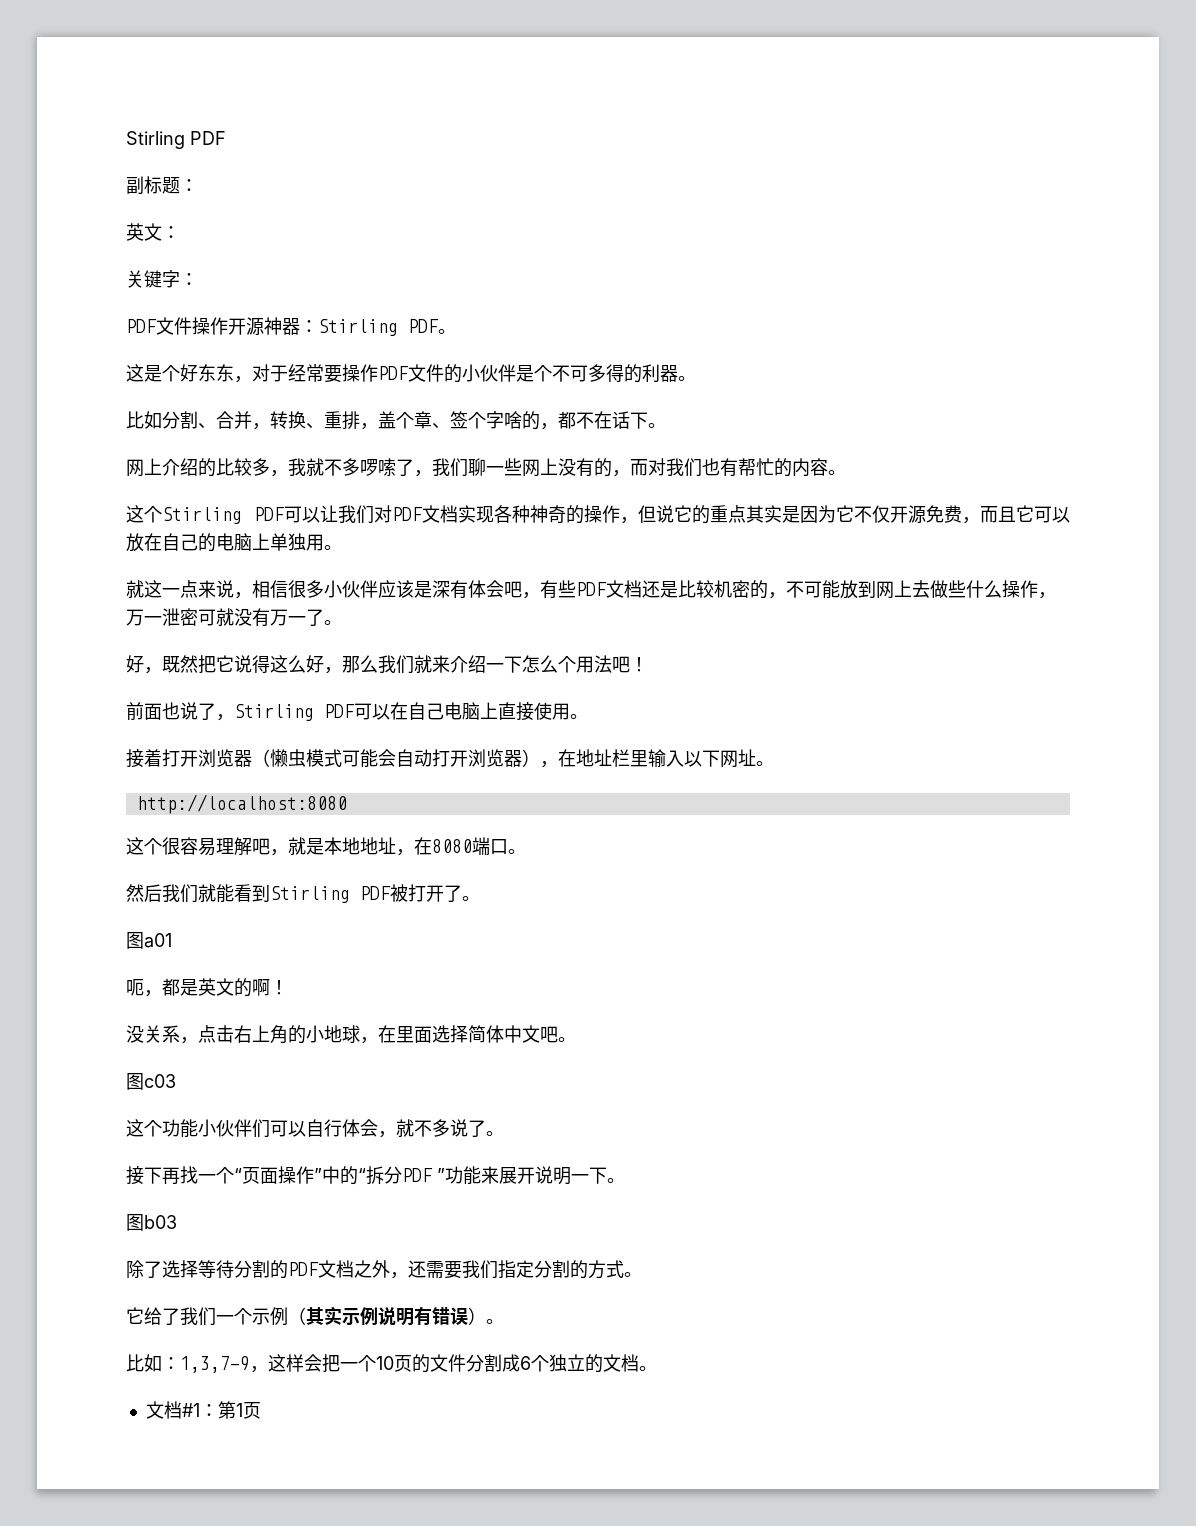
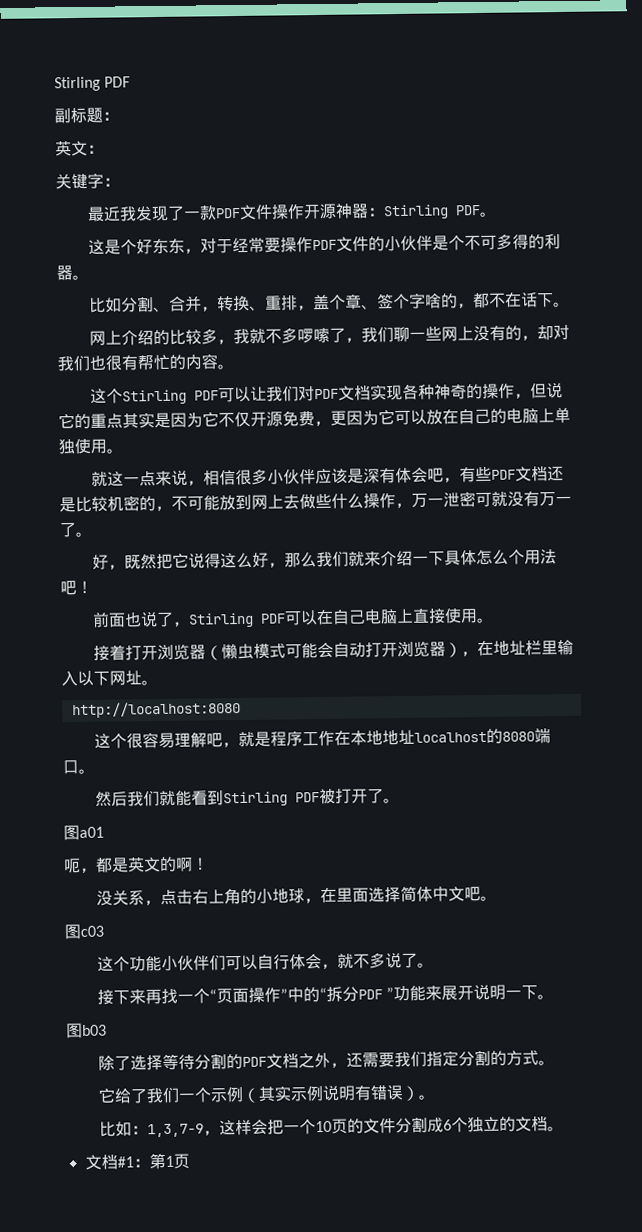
(198, 279) none -> [86,205,217,222] 最近我发现了一款
[630,459,648,476] 而 -> [536,325,554,341] 却
(720, 467) none -> [105,355,122,371] 很
[980,506,1016,523] 而且 -> [330,410,379,426] 更因为
(306, 542) none -> [74,438,91,455] 使
(522, 664) none -> [443,550,477,566] 具体
(324, 846) none -> [269,730,351,747] 程序工作在
[396,837,432,856] ，在 -> [413,728,503,744] localhost的
(162, 1175) none -> [128,989,146,1005] 来

